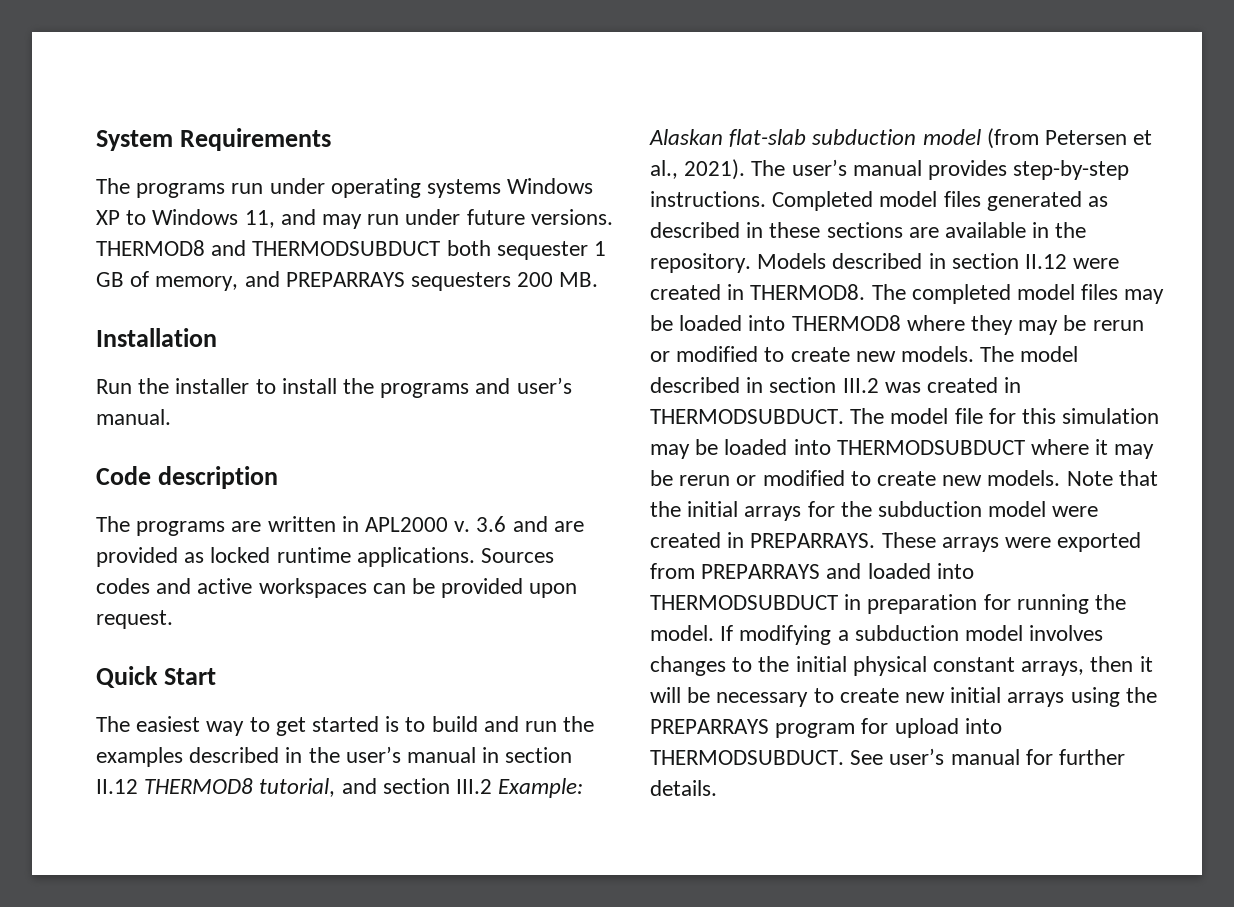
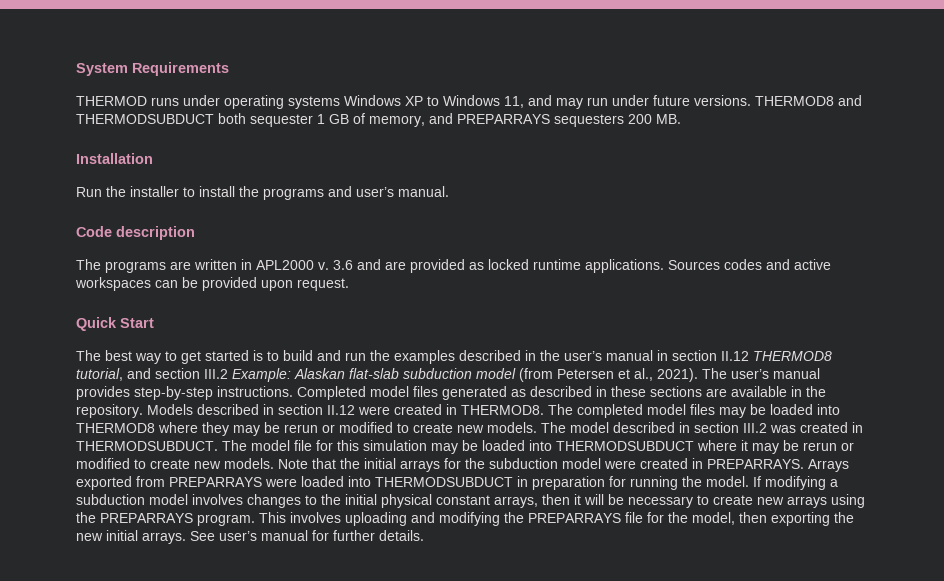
[96,178,264,198] The programs run -> [76,96,179,106] THERMOD runs
[136,716,201,732] easiest -> [105,350,132,361] best
[881,532,1052,552] These arrays were -> [808,459,849,472] Arrays
[826,563,862,579] and -> [265,478,297,487] were
[950,687,1002,703] initial -> (784, 501) none
[775,718,1002,738] [650,750,844,765] program for upload into THERMODSUBDUCT. -> [197,512,854,526] [76,530,186,544] program. This involves uploading and modifying the PREPARRAYS file for the model, then exporting the new initial arrays.

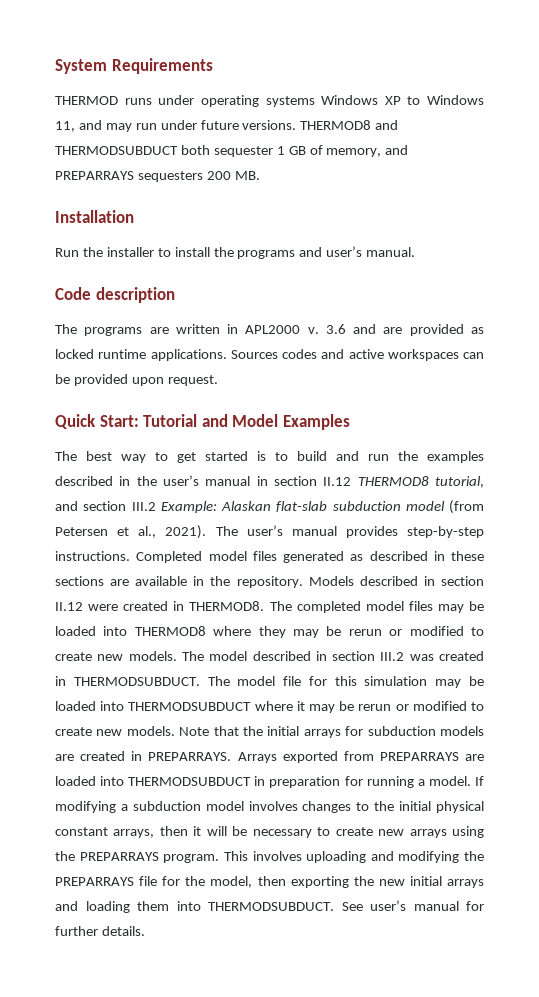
[120,318,154,328] Start -> [99,414,350,430] Start: Tutorial and Model Examples
[465,458,636,469] the subduction model were -> [367,726,484,736] [55,754,74,761] subduction models are
[265,478,297,487] were -> [465,754,484,761] are
[682,476,702,487] the -> [417,779,425,786] a
[142,532,186,544] arrays. -> [447,879,485,888] [55,901,334,913] arrays and loading them into THERMODSUBDUCT.

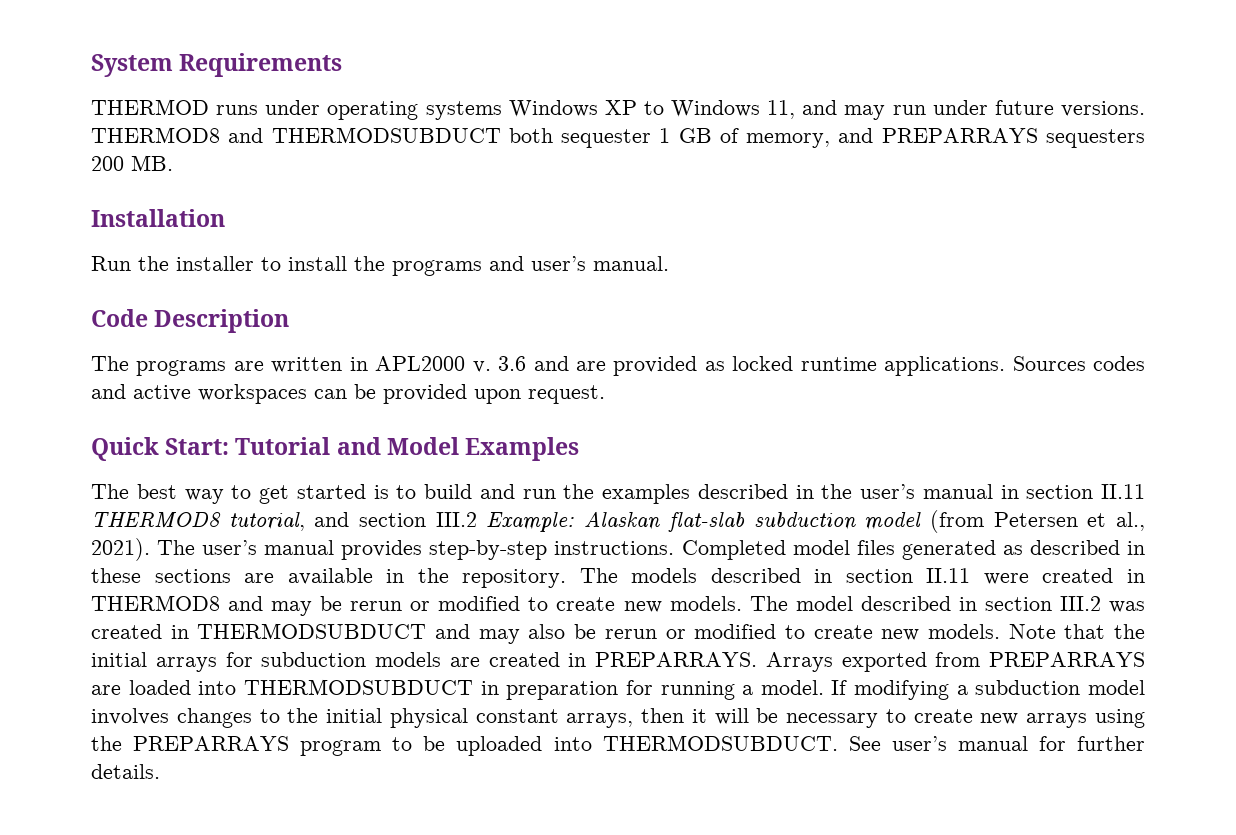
[95,287,175,303] description -> [154,309,290,333] Description
[323,477,352,486] II.12 -> [1101,484,1145,499] II.11
[308,576,484,586] [55,602,83,611] Models described in section II.12 -> [579,568,971,583] The models described in section II.11
[189,601,485,613] [55,626,286,638] THERMOD8. The completed model files may be loaded into THERMOD8 where they -> [91,595,264,611] THERMOD8 and
[73,676,484,688] [55,701,335,713] THERMODSUBDUCT. The model file for this simulation may be loaded into THERMODSUBDUCT where it may -> [197,623,566,644] THERMODSUBDUCT and may also
[163,851,484,863] [55,876,485,888] [55,901,169,913] program. This involves uploading and modifying the PREPARRAYS file for the model, then exporting the new initial arrays and loading them -> [300,736,543,756] program to be uploaded

